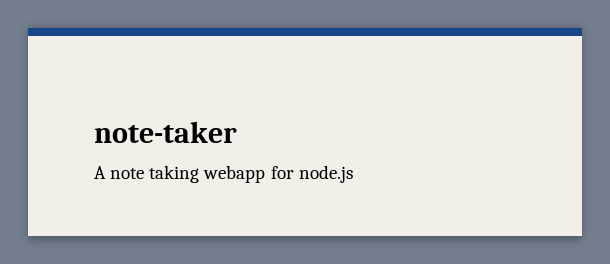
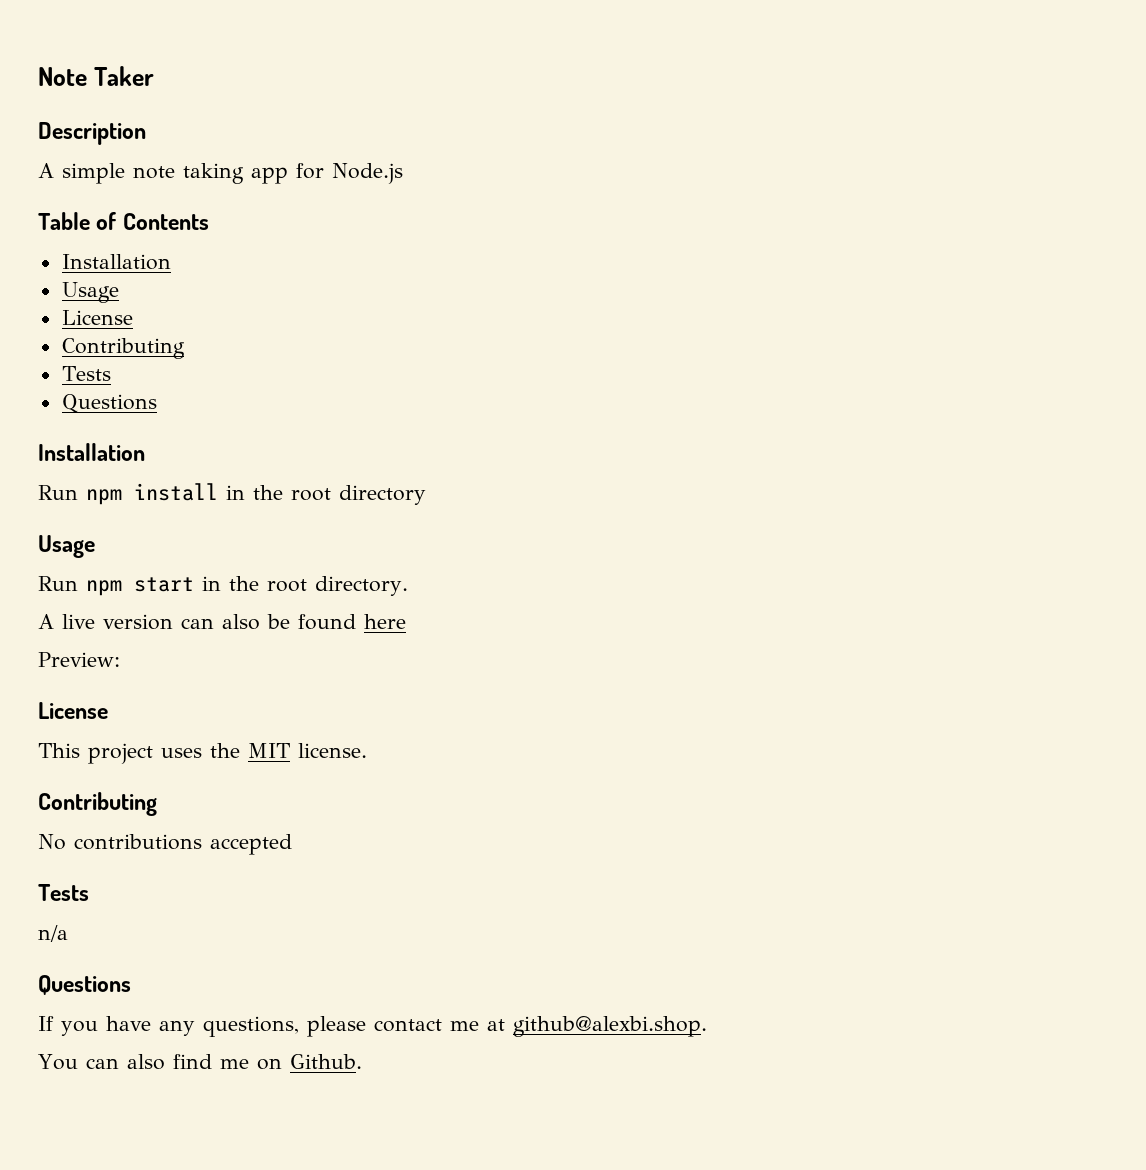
[94,121,237,143] [94,166,106,179] note-taker // A -> [38,66,154,86] [38,122,146,145] [38,163,125,184] Note Taker // Description // A simple
[203,165,353,183] webapp for node.js -> [251,163,403,184] [38,212,209,230] [61,254,171,270] [61,282,119,303] [61,310,133,325] [61,338,185,359] [61,366,111,381] [61,394,157,413] [38,443,145,461] [38,483,426,505] [38,535,95,558] [38,576,408,596] [38,614,406,630] [38,652,120,667] [38,702,108,719] [38,743,367,764] [38,792,157,816] [38,834,292,855] [38,884,89,901] [38,925,68,942] [38,975,131,995] [38,1016,707,1037] [38,1054,362,1070] app for Node.js // Table of Contents // Installation // Usage // License // Contributing // Tests // Questions // Installation // Run npm install in the root directory // Usage // Run npm start in the root directory. // A live version can also be found here // Preview: // License // This project uses the MIT license. // Contributing // No contributions accepted // Tests // n/a // Questions // If you have any questions, please contact me at github@alexbi.shop. // You can also find me on Github.

